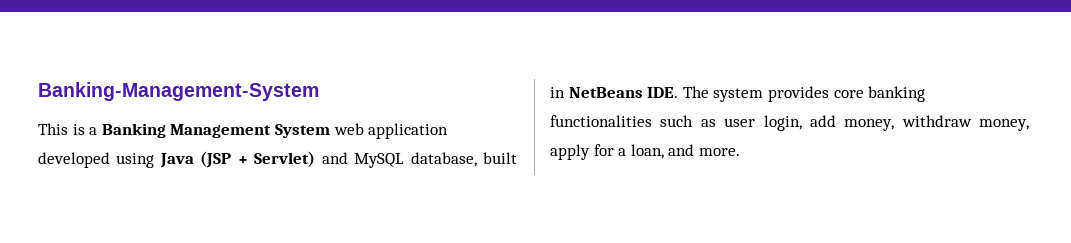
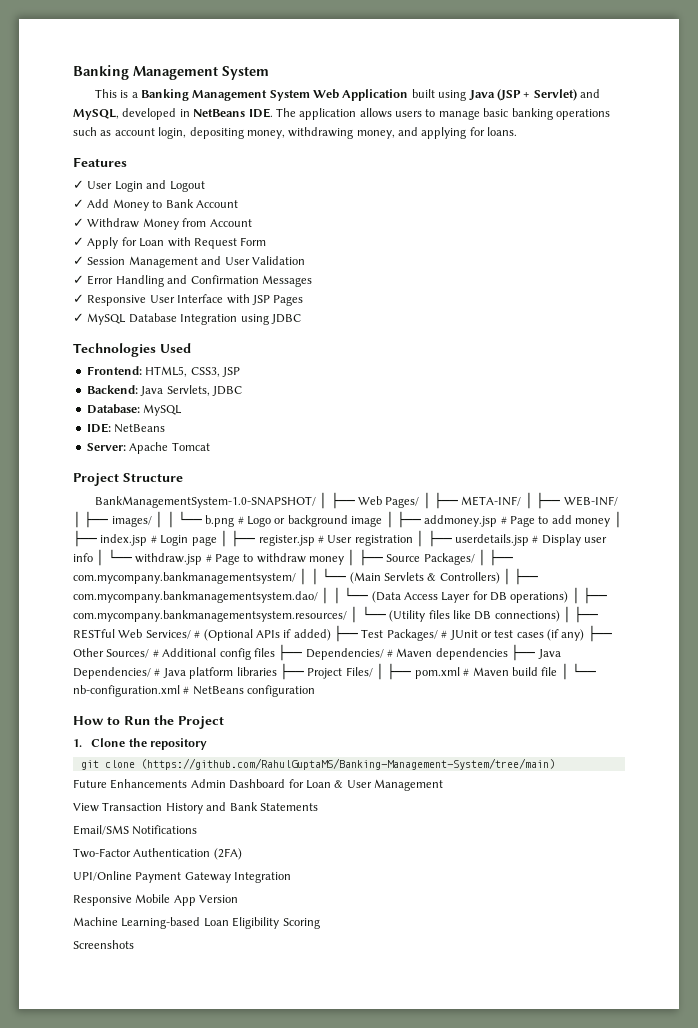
[38,82,319,101] Banking-Management-System -> [73,65,269,80] Banking Management System
[333,123,449,139] [38,152,110,168] web application developed -> [313,89,435,101] Web Application built
[354,152,518,168] MySQL database, built -> [73,108,177,120] MySQL, developed
[713,86,926,102] [550,115,1029,131] [550,144,740,160] system provides core banking functionalities such as user login, add money, withdraw money, apply for a loan, and more. -> [299,108,610,120] [73,127,518,139] [73,157,127,167] [73,180,205,192] [73,199,238,211] [73,218,252,230] [73,237,267,249] [73,256,305,268] [73,275,312,287] [73,294,304,306] [73,313,301,325] [73,343,191,357] [86,366,240,377] [86,385,242,396] [86,404,183,416] [86,423,166,433] [86,442,210,454] [73,473,183,486] [94,492,618,509] [73,511,622,528] [73,530,607,547] [73,549,514,566] [73,568,539,585] [73,587,608,604] [73,606,599,623] [73,625,612,642] [73,644,561,661] [73,663,596,680] [73,685,316,697] [73,715,224,729] [73,738,207,750] [80,758,555,770] [73,779,443,791] [73,802,318,814] [73,825,198,835] [73,848,242,860] [73,871,292,883] [73,894,239,906] [73,917,320,929] [73,940,134,949] application allows users to manage basic banking operations such as account login, depositing money, withdrawing money, and applying for loans. // Features // ✓ User Login and Logout // ✓ Add Money to Bank Account // ✓ Withdraw Money from Account // ✓ Apply for Loan with Request Form // ✓ Session Management and User Validation // ✓ Error Handling and Confirmation Messages // ✓ Responsive User Interface with JSP Pages // ✓ MySQL Database Integration using JDBC // Technologies Used // Frontend: HTML5, CSS3, JSP // Backend: Java Servlets, JDBC // Database: MySQL // IDE: NetBeans // Server: Apache Tomcat // Project Structure // BankManagementSystem-1.0-SNAPSHOT/ │ ├── Web Pages/ │ ├── META-INF/ │ ├── WEB-INF/ │ ├── images/ │ │ └── b.png # Logo or background image │ ├── addmoney.jsp # Page to add money │ ├── index.jsp # Login page │ ├── register.jsp # User registration │ ├── userdetails.jsp # Display user info │ └── withdraw.jsp # Page to withdraw money │ ├── Source Packages/ │ ├── com.mycompany.bankmanagementsystem/ │ │ └── (Main Servlets & Controllers) │ ├── com.mycompany.bankmanagementsystem.dao/ │ │ └── (Data Access Layer for DB operations) │ ├── com.mycompany.bankmanagementsystem.resources/ │ └── (Utility files like DB connections) │ ├── RESTful Web Services/ # (Optional APIs if added) ├── Test Packages/ # JUnit or test cases (if any) ├── Other Sources/ # Additional config files ├── Dependencies/ # Maven dependencies ├── Java Dependencies/ # Java platform libraries ├── Project Files/ │ ├── pom.xml # Maven build file │ └── nb-configuration.xml # NetBeans configuration // How to Run the Project // 1. Clone the repository // git clone (https://github.com/RahulGuptaMS/Banking-Management-System/tree/main) // Future Enhancements Admin Dashboard for Loan & User Management // View Transaction History and Bank Statements // Email/SMS Notifications // Two-Factor Authentication (2FA) // UPI/Online Payment Gateway Integration // Responsive Mobile App Version // Machine Learning-based Loan Eligibility Scoring // Screenshots

